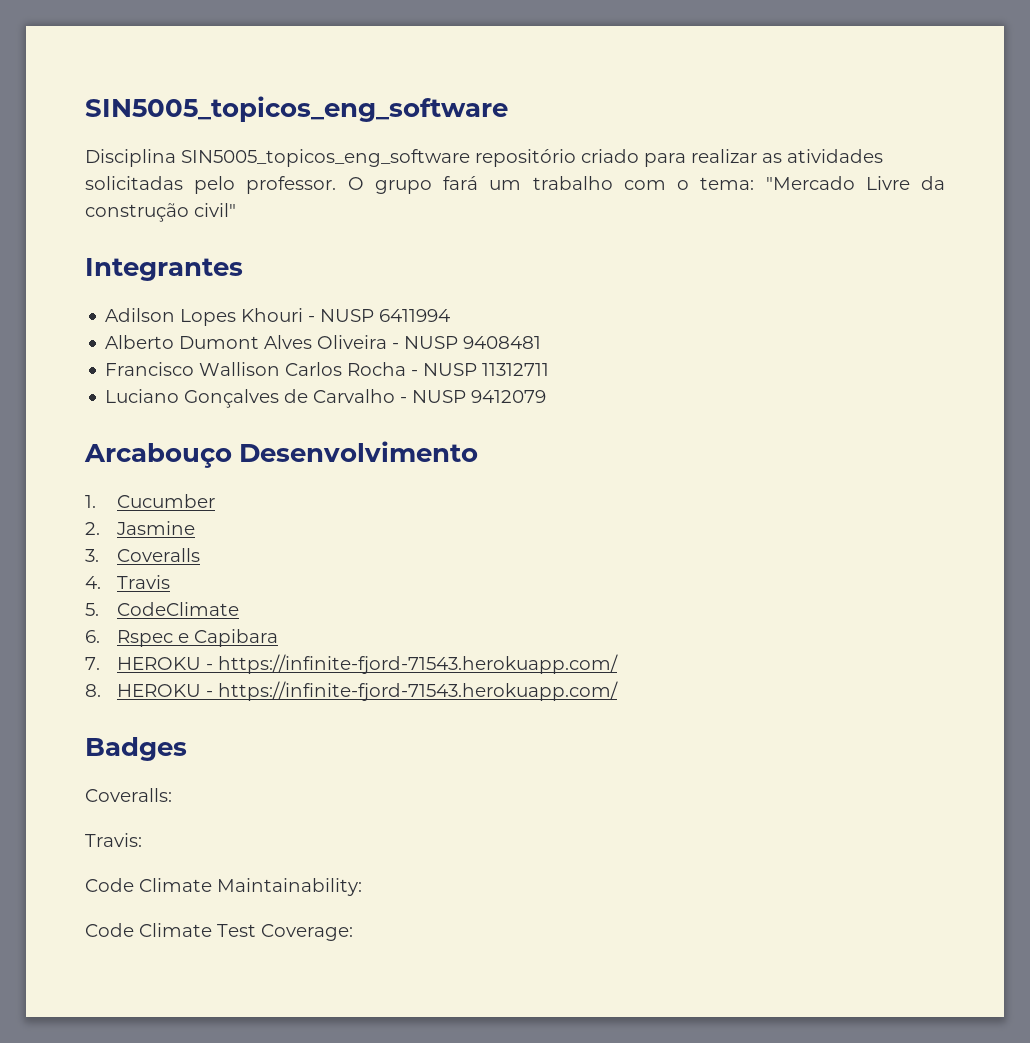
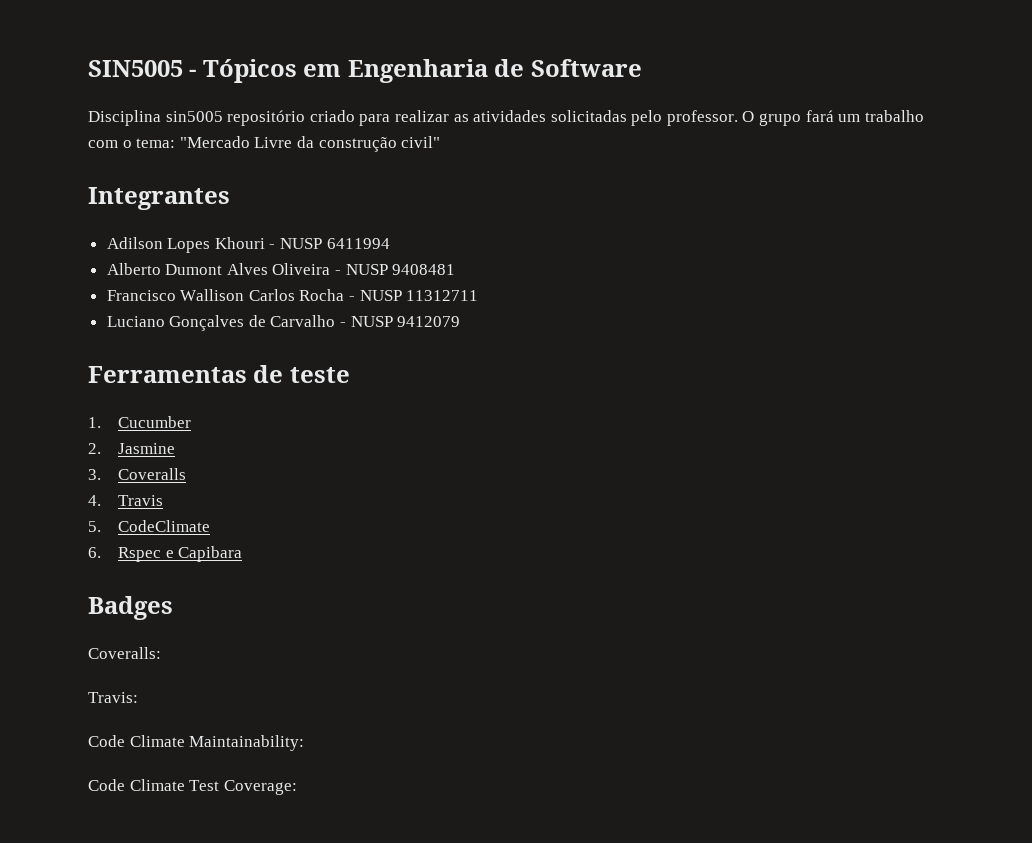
[85,96,508,122] SIN5005_topicos_eng_software -> [88,59,642,83] SIN5005 - Tópicos em Engenharia de Software
[181,149,470,167] SIN5005_topicos_eng_software -> [165,111,223,122] sin5005
[84,441,479,468] Arcabouço Desenvolvimento -> [88,365,350,383] Ferramentas de teste
[85,654,619,674] [85,681,619,701] // 7. HEROKU - https://infinite-fjord-71543.herokuapp.com/ // 8. HEROKU - https://infinite-fjord-71543.herokuapp.com/ -> (243, 554) none

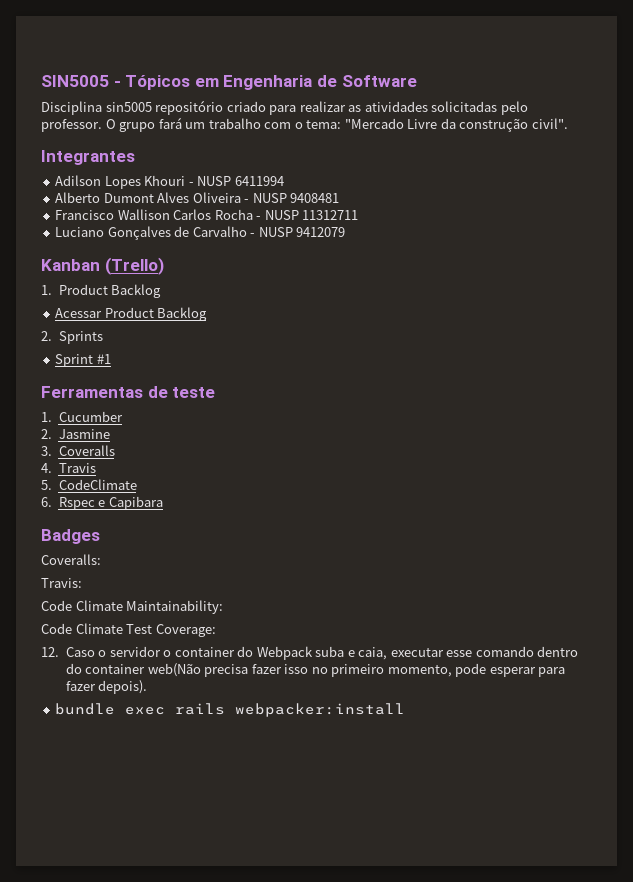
[401,136,441,148] civil" -> [531,118,568,129] civil".
(461, 321) none -> [41,257,164,275] [41,284,162,298] [55,307,208,321] [41,331,103,344] [55,354,111,367] // Kanban (Trello) // 1. Product Backlog // Acessar Product Backlog // 2. Sprints // Sprint #1
(297, 787) none -> [41,646,579,660] [65,663,566,677] [65,680,148,694] [55,703,406,717] // 12. Caso o servidor o container do Webpack suba e caia, executar esse comando dentro do container web(Não precisa fazer isso no primeiro momento, pode esperar para fazer depois). // bundle exec rails webpacker:install

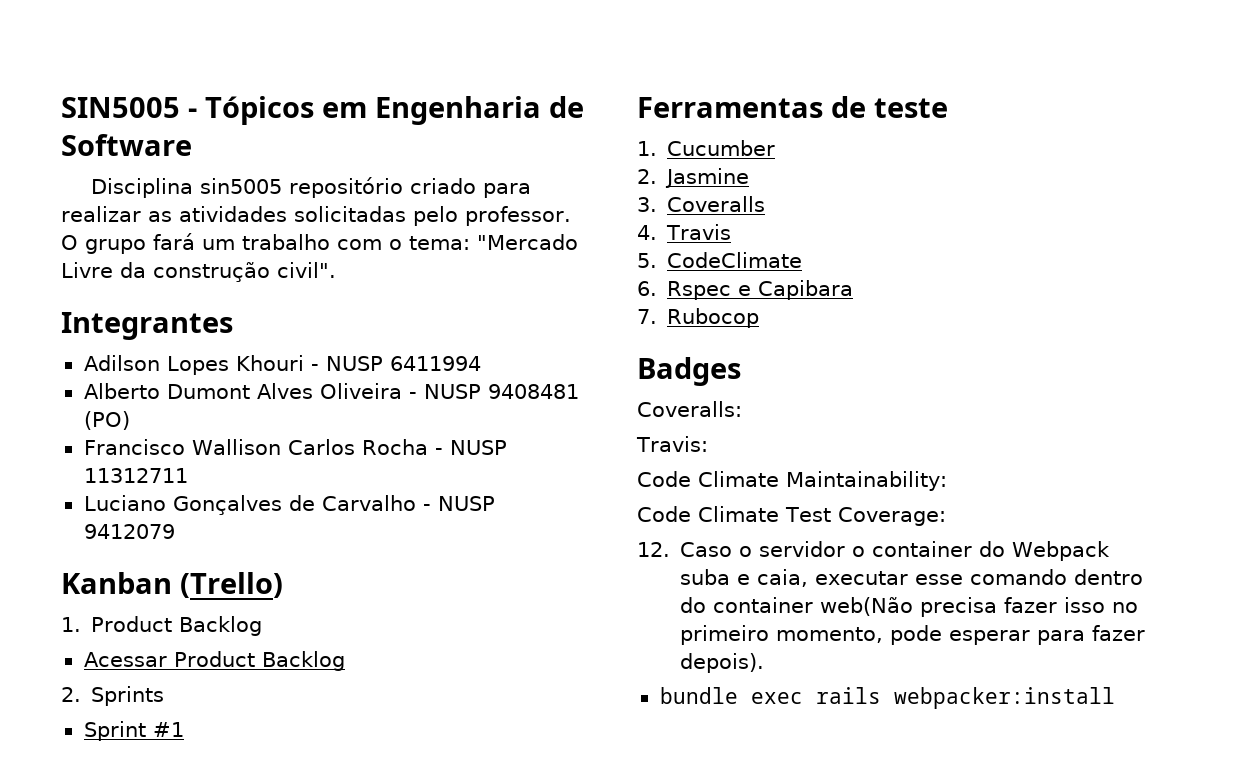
(340, 198) none -> [83,411,130,430] (PO)
(163, 503) none -> [637,308,760,328] // 7. Rubocop

